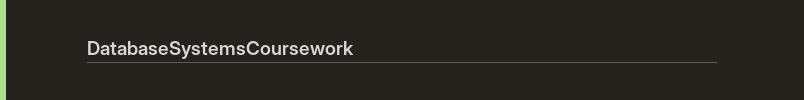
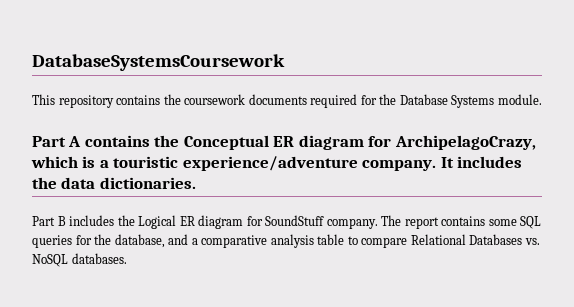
(354, 50) none -> [32,94,542,108] [32,135,536,150] [31,156,523,171] [32,177,196,189] [32,215,542,229] [32,234,540,248] [32,253,127,267] // This repository contains the coursework documents required for the Database Systems module. // Part A contains the Conceptual ER diagram for ArchipelagoCrazy, which is a touristic experience/adventure company. It includes the data dictionaries. // Part B includes the Logical ER diagram for SoundStuff company. The report contains some SQL queries for the database, and a comparative analysis table to compare Relational Databases vs. NoSQL databases.

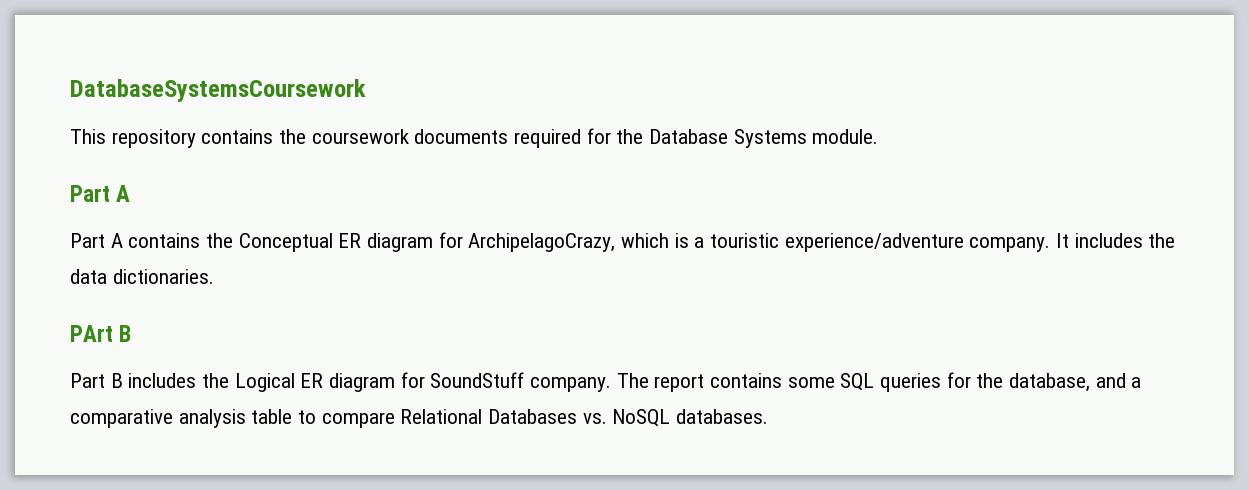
(82, 141) none -> [70,233,123,248] // Part A
(196, 183) none -> [70,325,132,342] // PArt B

